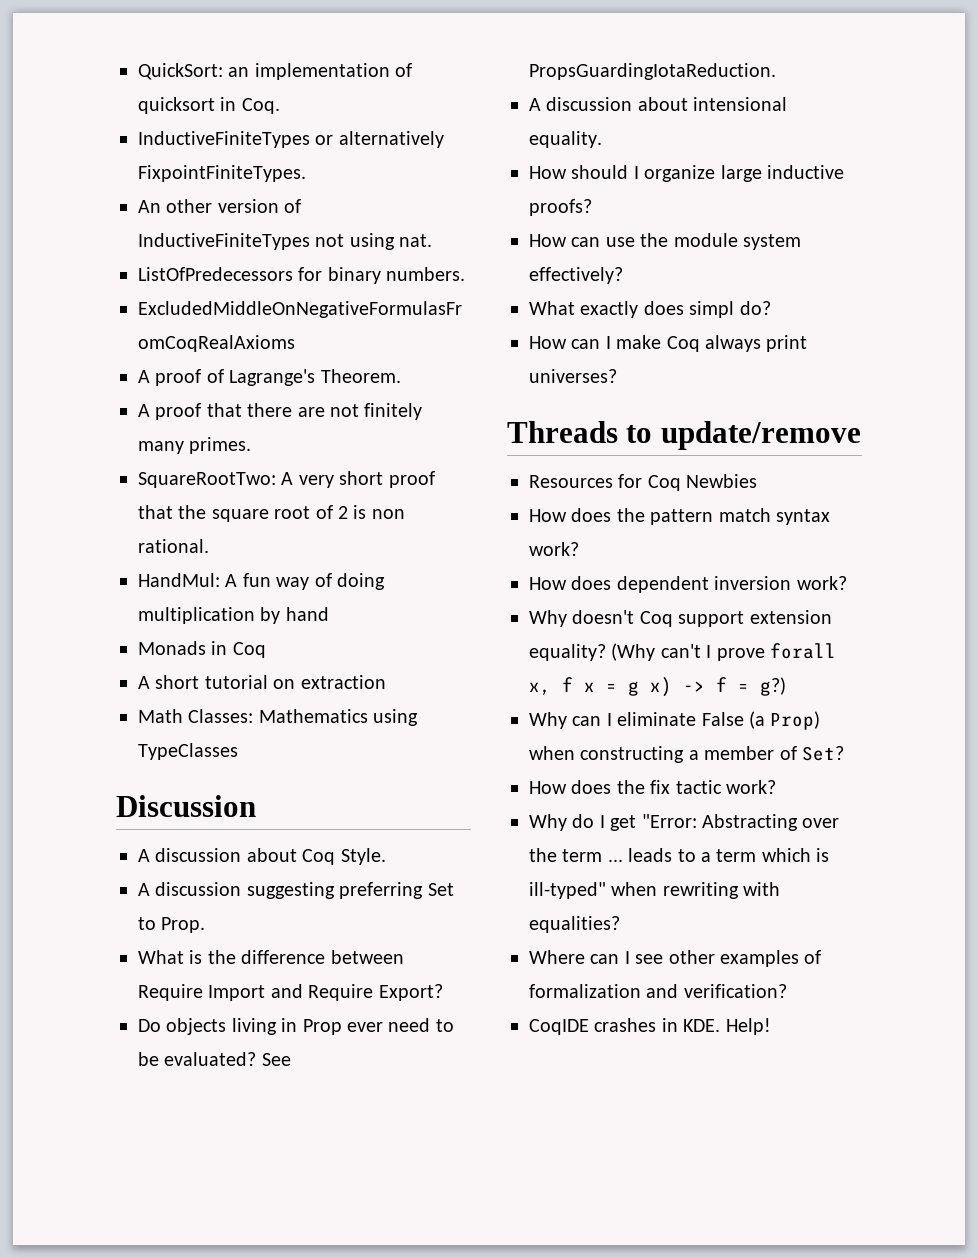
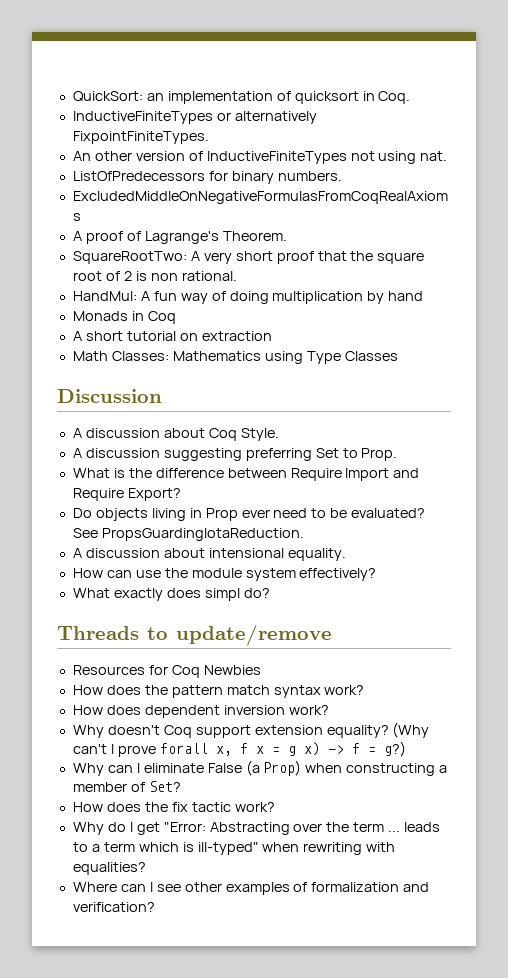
[138,403,423,420] [138,437,252,454] // A proof that there are not finitely many primes. -> (287, 236) none
[138,743,238,760] TypeClasses -> [306,351,398,364] Type Classes
[529,165,844,182] [529,199,592,216] // How should I organize large inductive proofs? -> (346, 554) none
[529,335,808,352] [529,369,617,383] // How can I make Coq always print universes? -> (270, 593) none
[529,1018,771,1035] // CoqIDE crashes in KDE. Help! -> (155, 907) none

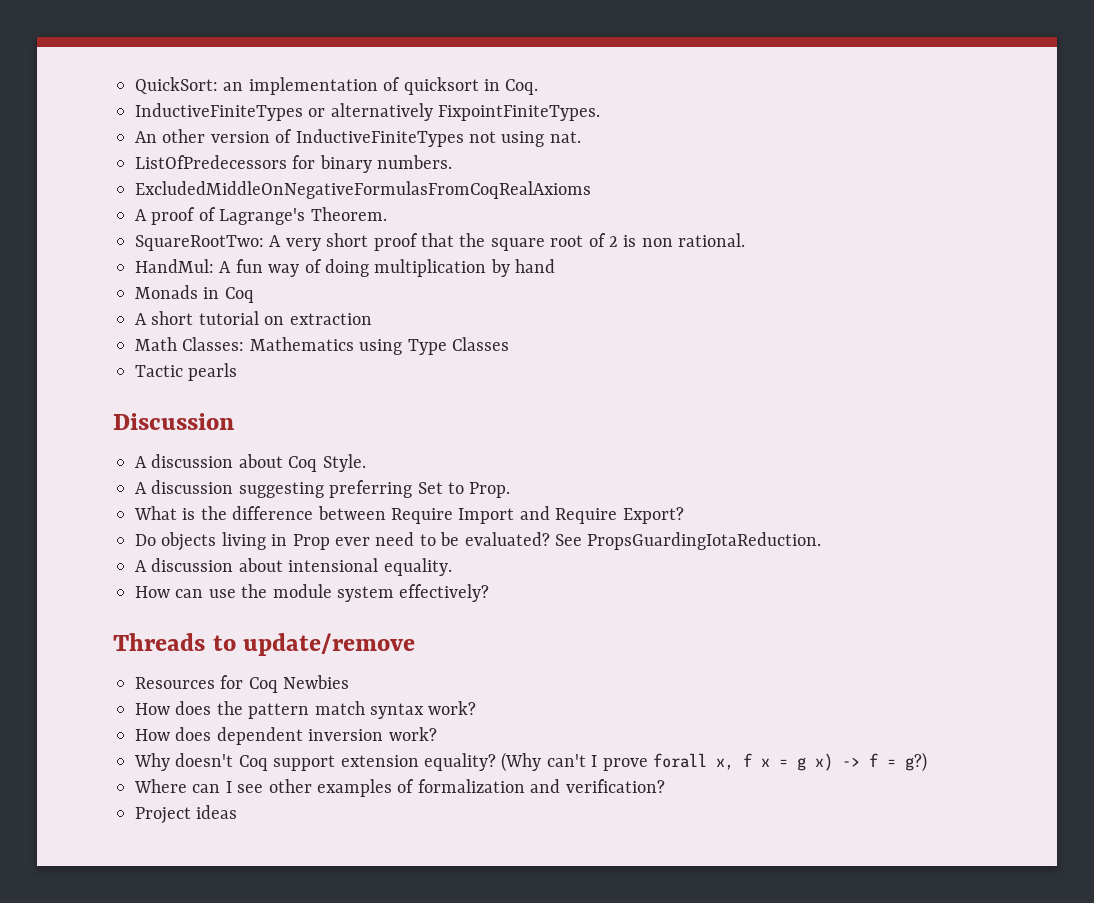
(398, 356) none -> [135,363,238,381] // Tactic pearls
[72,588,270,601] // What exactly does simpl do? -> (490, 593) none
[72,760,448,776] [72,781,181,792] [72,802,275,812] [72,822,441,835] [72,842,396,855] [72,862,146,875] // Why can I eliminate False (a Prop) when constructing a member of Set? // How does the fix tactic work? // Why do I get "Error: Abstracting over the term ... leads to a term which is ill-typed" when rewriting with equalities? -> (927, 762) none
(155, 907) none -> [135,805,238,824] // Project ideas

